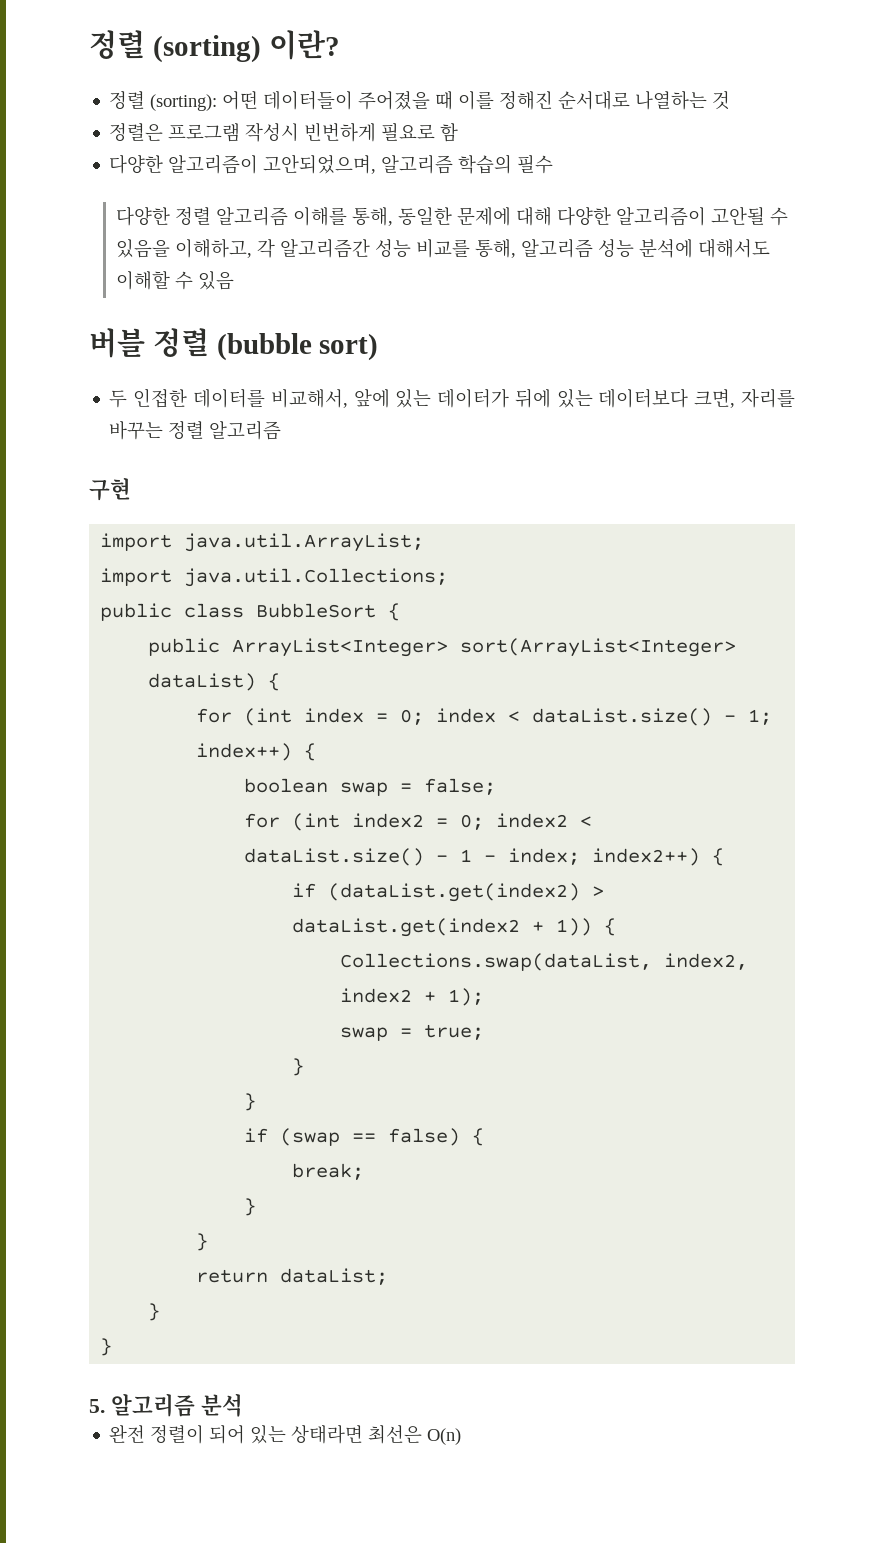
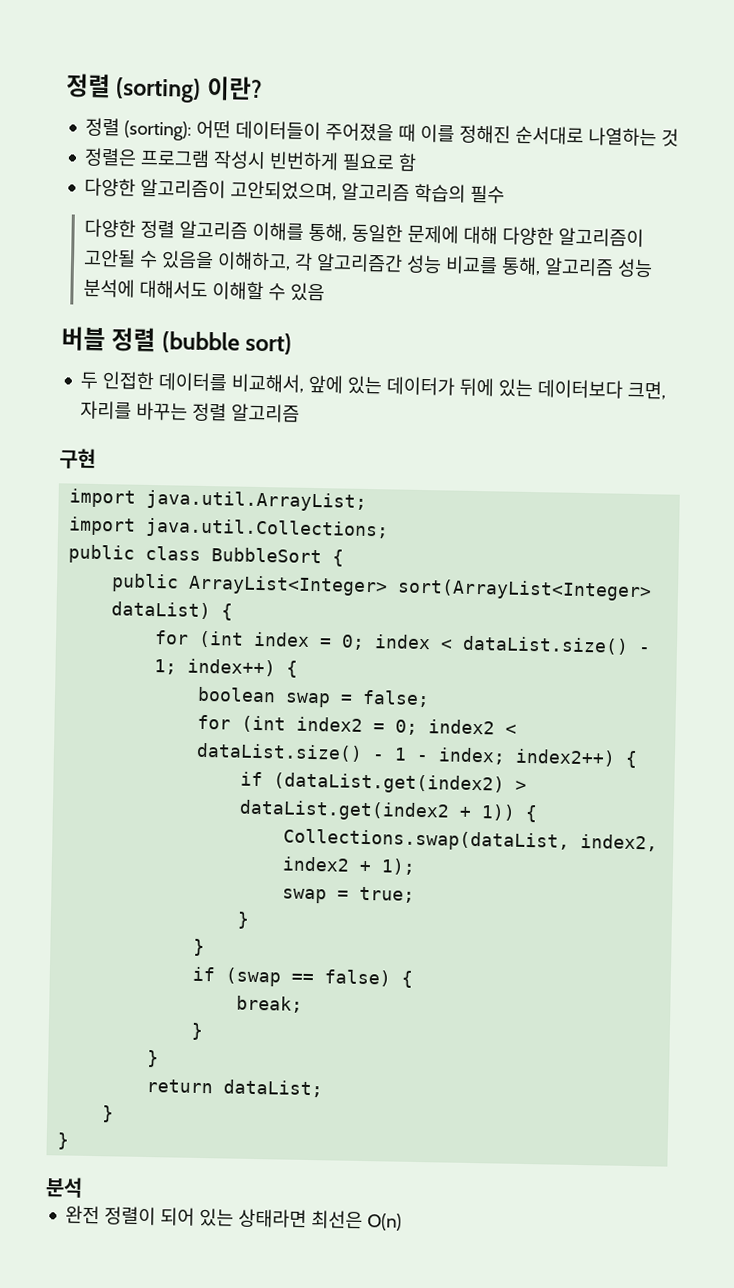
[89,1394,195,1417] 5. 알고리즘 -> (70, 1141) none

